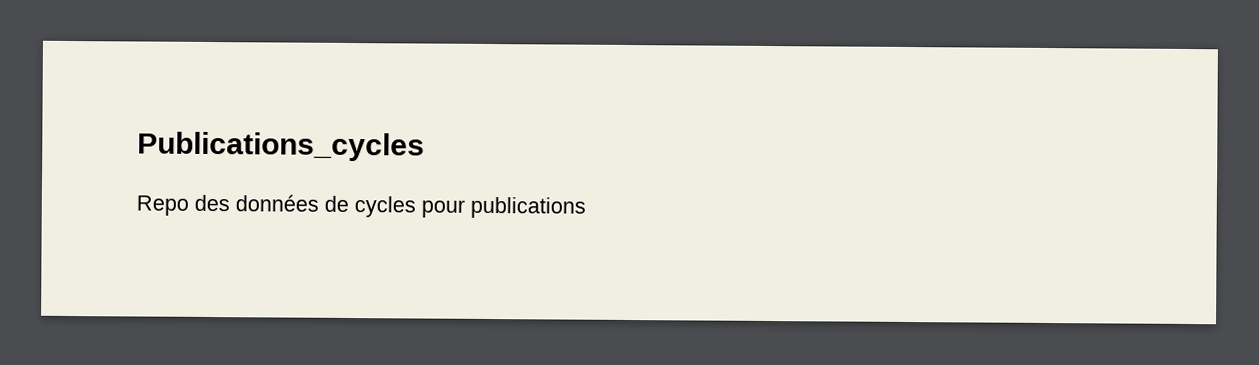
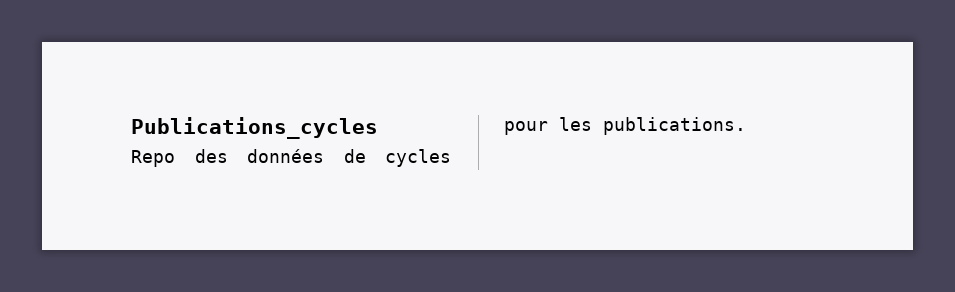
[470,196,586,219] publications -> [559,117,746,135] les publications.

